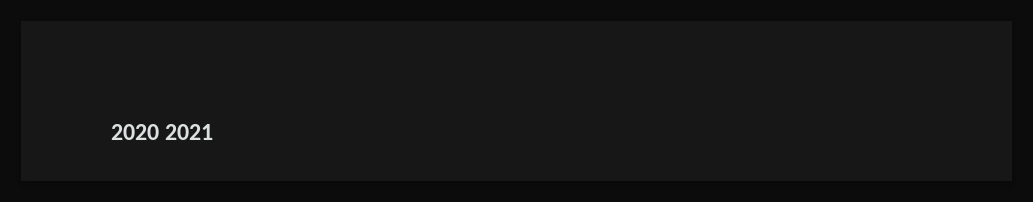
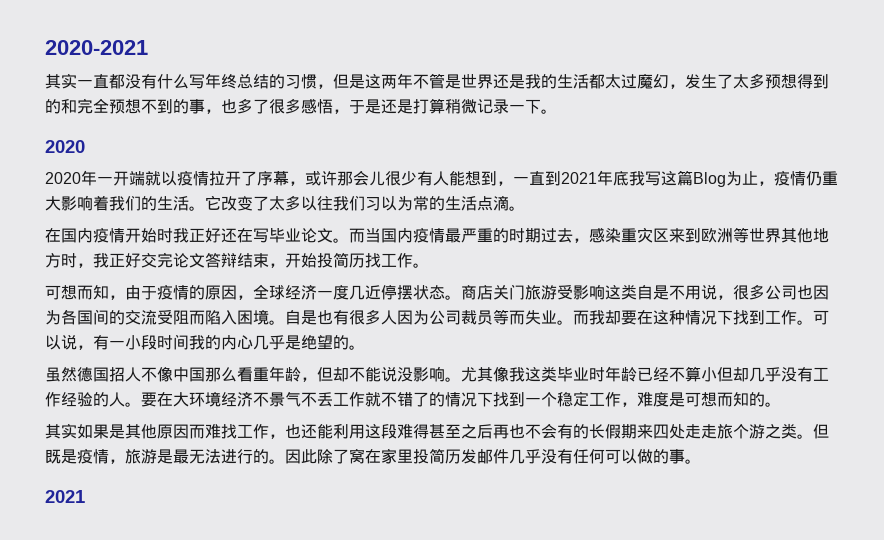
[111,124,159,140] 2020 -> [45,40,148,55] [45,73,829,89] [45,98,557,114] [45,140,85,153] [45,170,838,187] [45,195,525,211] [45,227,829,243] [45,252,429,268] [45,284,829,300] [45,309,829,325] [45,334,365,350] [45,366,829,382] [45,391,781,407] [45,423,829,439] [45,448,701,464] 2020-2021 // 其实一直都没有什么写年终总结的习惯，但是这两年不管是世界还是我的生活都太过魔幻，发生了太多预想得到的和完全预想不到的事，也多了很多感悟，于是还是打算稍微记录一下。 // 2020 // 2020年一开端就以疫情拉开了序幕，或许那会儿很少有人能想到，一直到2021年底我写这篇Blog为止，疫情仍重大影响着我们的生活。它改变了太多以往我们习以为常的生活点滴。 // 在国内疫情开始时我正好还在写毕业论文。而当国内疫情最严重的时期过去，感染重灾区来到欧洲等世界其他地方时，我正好交完论文答辩结束，开始投简历找工作。 // 可想而知，由于疫情的原因，全球经济一度几近停摆状态。商店关门旅游受影响这类自是不用说，很多公司也因为各国间的交流受阻而陷入困境。自是也有很多人因为公司裁员等而失业。而我却要在这种情况下找到工作。可以说，有一小段时间我的内心几乎是绝望的。 // 虽然德国招人不像中国那么看重年龄，但却不能说没影响。尤其像我这类毕业时年龄已经不算小但却几乎没有工作经验的人。要在大环境经济不景气不丢工作就不错了的情况下找到一个稳定工作，难度是可想而知的。 // 其实如果是其他原因而难找工作，也还能利用这段难得甚至之后再也不会有的长假期来四处走走旅个游之类。但既是疫情，旅游是最无法进行的。因此除了窝在家里投简历发邮件几乎没有任何可以做的事。 //

